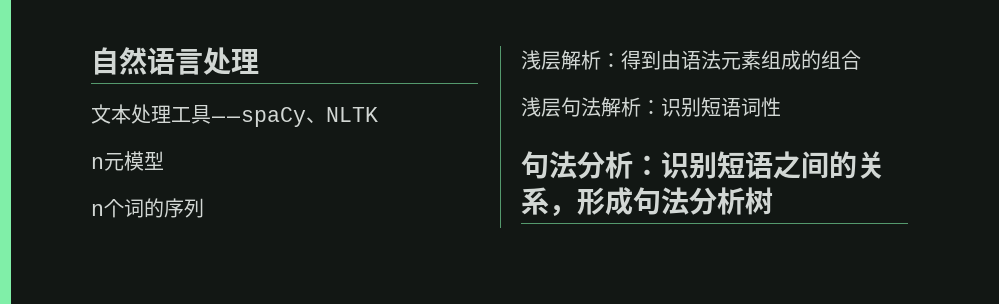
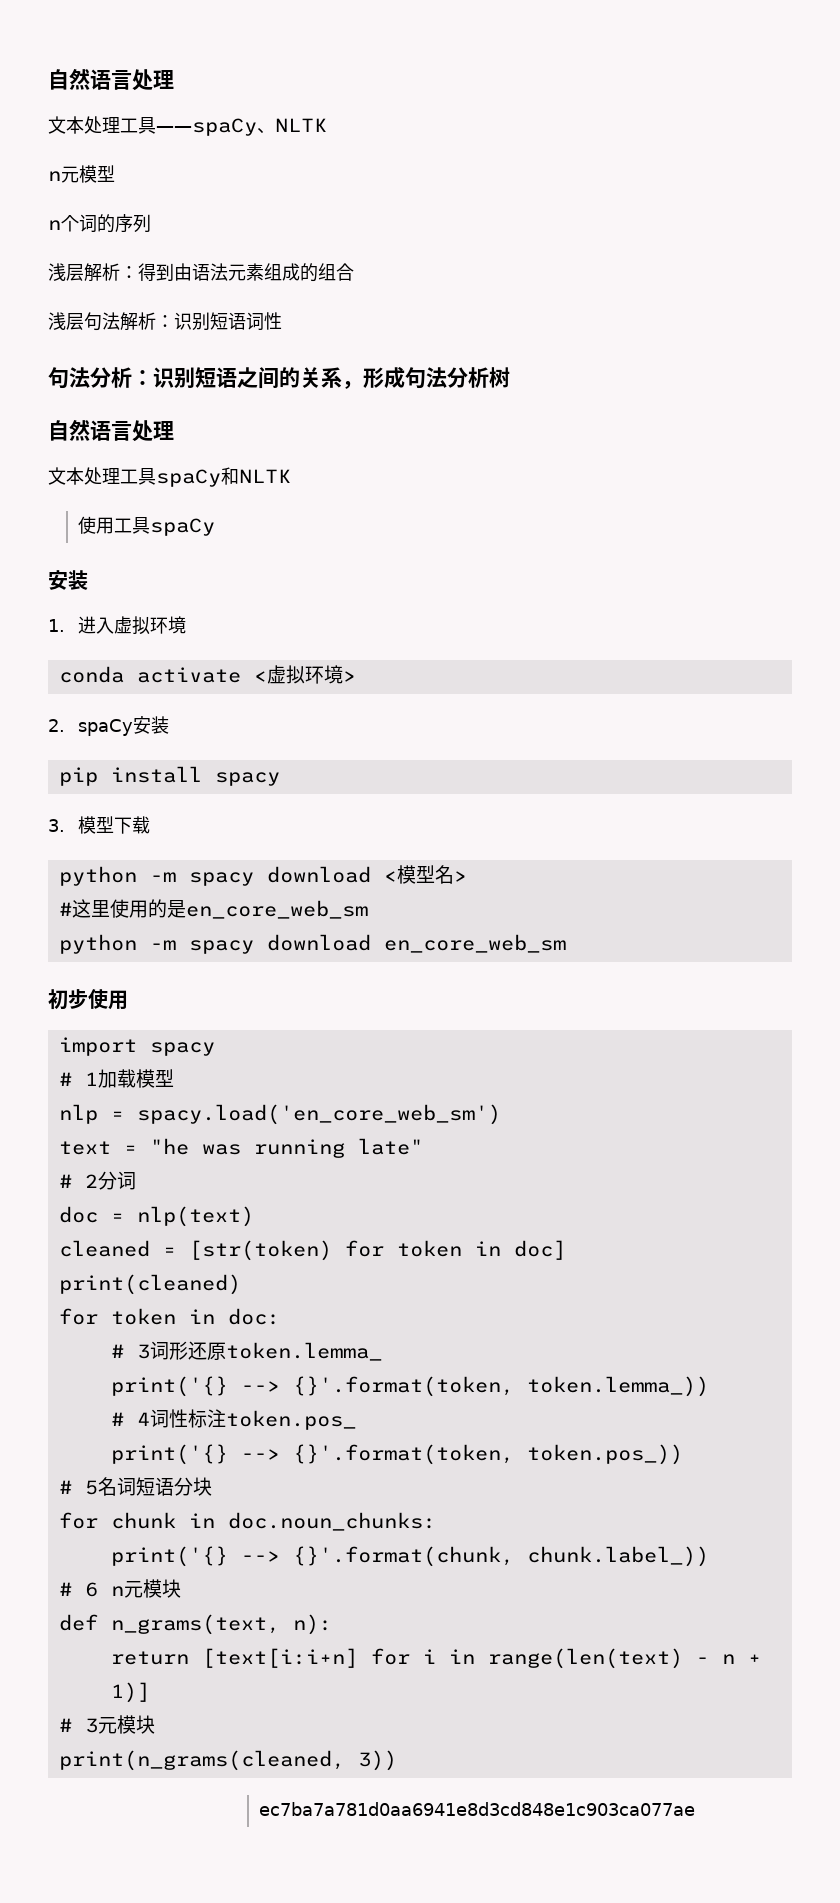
(773, 201) none -> [48,419,174,442] [48,467,291,487] [78,516,216,536] [48,570,88,590] [48,616,187,635] [58,665,356,684] [48,716,170,736] [58,766,280,786] [48,816,151,834] [58,865,467,886] [58,899,368,919] [58,934,566,954] [48,989,128,1010] [58,1037,215,1056] [58,1069,174,1088] [58,1104,501,1125] [58,1138,423,1158] [58,1171,136,1190] [58,1206,254,1227] [58,1240,566,1261] [58,1274,241,1295] [58,1308,280,1325] [110,1341,382,1361] [110,1376,709,1397] [110,1409,356,1430] [110,1444,683,1465] [58,1477,212,1496] [58,1512,436,1531] [110,1546,709,1567] [58,1579,181,1598] [58,1614,332,1635] [110,1648,761,1669] [110,1682,150,1703] [58,1715,155,1734] [58,1750,397,1771] [259,1802,696,1816] // 自然语言处理 // 文本处理工具spaCy和NLTK // 使用工具spaCy // 安装 // 1.进入虚拟环境 // conda activate <虚拟环境> // 2. spaCy安装 // pip install spacy // 3.模型下载 // python -m spacy download <模型名> // #这里使用的是en_core_web_sm // python -m spacy download en_core_web_sm // 初步使用 // import spacy // # 1加载模型 // nlp = spacy.load('en_core_web_sm') // text = "he was running late" // # 2分词 // doc = nlp(text) // cleaned = [str(token) for token in doc] // print(cleaned) // for token in doc: // # 3词形还原token.lemma_ // print('{} --> {}'.format(token, token.lemma_)) // # 4词性标注token.pos_ // print('{} --> {}'.format(token, token.pos_)) // # 5名词短语分块 // for chunk in doc.noun_chunks: // print('{} --> {}'.format(chunk, chunk.label_)) // # 6 n元模块 // def n_grams(text, n): // return [text[i:i+n] for i in range(len(text) - n + 1)] // # 3元模块 // print(n_grams(cleaned, 3)) // ec7ba7a781d0aa6941e8d3cd848e1c903ca077ae

